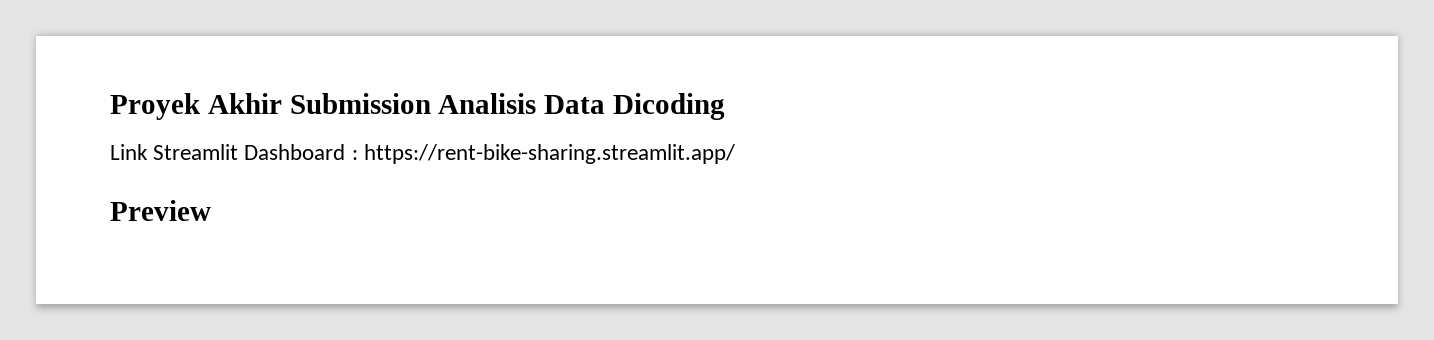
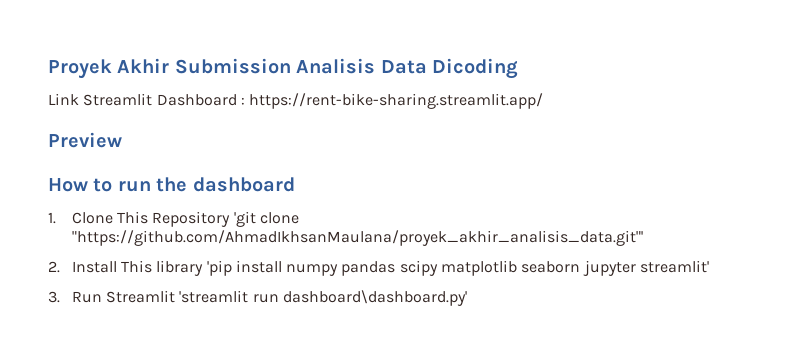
(211, 210) none -> [48,177,295,192] [48,211,299,227] [71,230,643,246] [48,260,710,276] [48,290,467,306] // How to run the dashboard // 1. Clone This Repository 'git clone "https://github.com/AhmadIkhsanMaulana/proyek_akhir_analisis_data.git"' // 2. Install This library 'pip install numpy pandas scipy matplotlib seaborn jupyter streamlit' // 3. Run Streamlit 'streamlit run dashboard\dashboard.py'

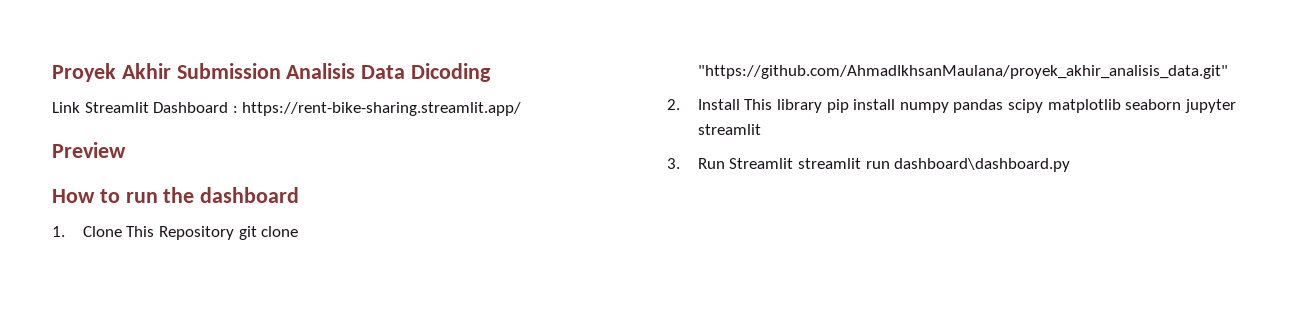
[233,211,299,227] [71,230,643,246] 'git clone "https://github.com/AhmadIkhsanMaulana/proyek_akhir_analisis_data.git"' -> [238,226,299,240] [697,65,1228,79] git clone "https://github.com/AhmadIkhsanMaulana/proyek_akhir_analisis_data.git"
[206,260,232,276] 'pip -> [826,99,849,113] pip
[640,260,710,273] streamlit' -> [697,124,761,135] streamlit
[179,290,467,306] 'streamlit run dashboard\dashboard.py' -> [798,158,1071,172] streamlit run dashboard\dashboard.py

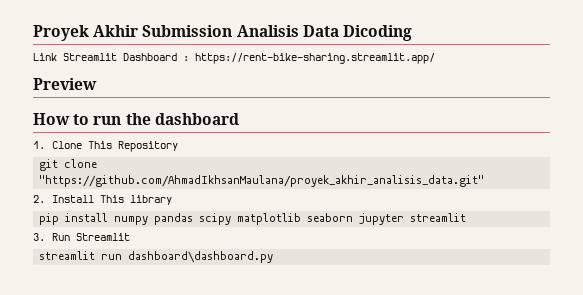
(235, 233) none -> (178, 146) //
(823, 106) none -> (172, 200) //
(794, 163) none -> (130, 237) //

